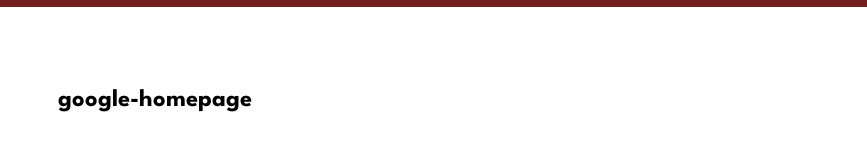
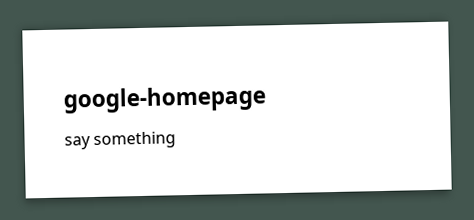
(252, 100) none -> [64,131,177,150] // say something

